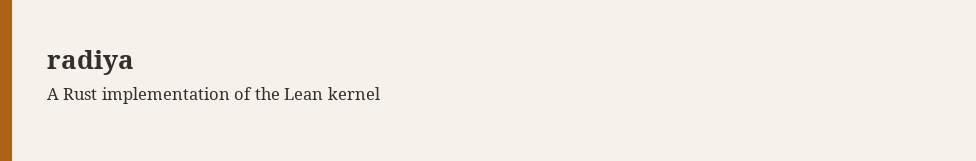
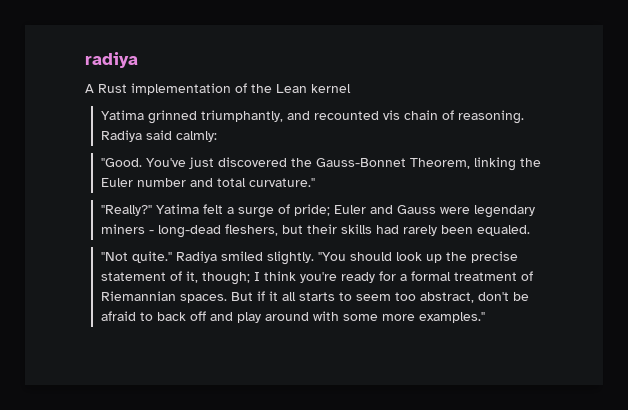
(380, 93) none -> [101,110,525,124] [101,130,218,142] [101,157,542,171] [101,178,316,187] [101,204,536,218] [101,224,531,238] [101,251,519,265] [101,271,534,285] [101,291,530,303] [101,311,486,323] // Yatima grinned triumphantly, and recounted vis chain of reasoning. Radiya said calmly: // "Good. You've just discovered the Gauss-Bonnet Theorem, linking the Euler number and total curvature." // "Really?" Yatima felt a surge of pride; Euler and Gauss were legendary miners - long-dead fleshers, but their skills had rarely been equaled. // "Not quite." Radiya smiled slightly. "You should look up the precise statement of it, though; I think you're ready for a formal treatment of Riemannian spaces. But if it all starts to seem too abstract, don't be afraid to back off and play around with some more examples."

